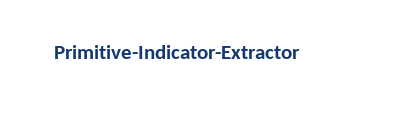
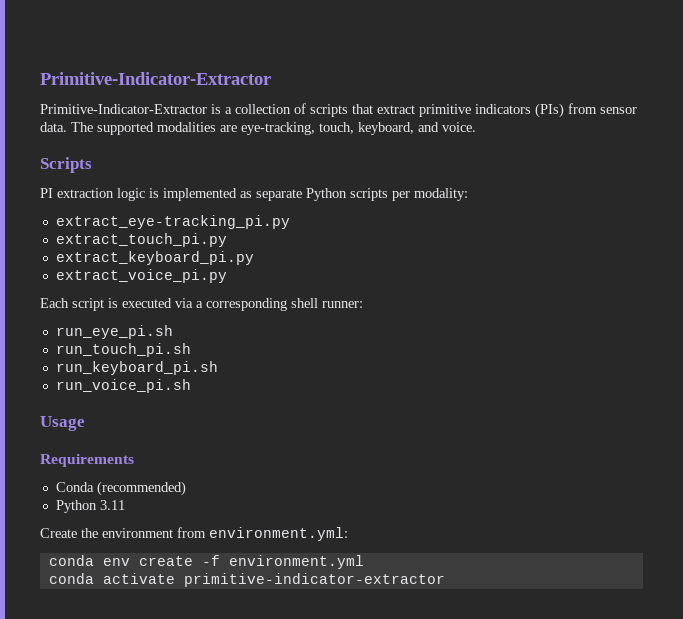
[54,45,300,59] Primitive-Indicator-Extractor -> [40,72,271,85] [40,103,637,118] [40,122,476,135] [40,157,92,173] [40,188,468,201] [55,215,290,229] [55,233,227,247] [55,251,254,265] [55,269,227,283] [40,298,363,311] [55,325,173,339] [55,343,191,357] [55,361,218,375] [55,379,191,393] [40,416,85,431] [40,454,134,467] [55,481,186,496] [55,500,125,513] [40,527,348,541] [48,555,364,569] [48,573,445,587] Primitive-Indicator-Extractor // Primitive-Indicator-Extractor is a collection of scripts that extract primitive indicators (PIs) from sensor data. The supported modalities are eye-tracking, touch, keyboard, and voice. // Scripts // PI extraction logic is implemented as separate Python scripts per modality: // extract_eye-tracking_pi.py // extract_touch_pi.py // extract_keyboard_pi.py // extract_voice_pi.py // Each script is executed via a corresponding shell runner: // run_eye_pi.sh // run_touch_pi.sh // run_keyboard_pi.sh // run_voice_pi.sh // Usage // Requirements // Conda (recommended) // Python 3.11 // Create the environment from environment.yml: // conda env create -f environment.yml // conda activate primitive-indicator-extractor

